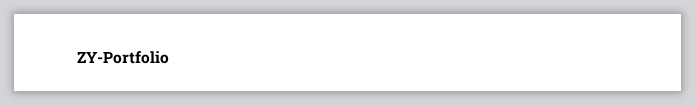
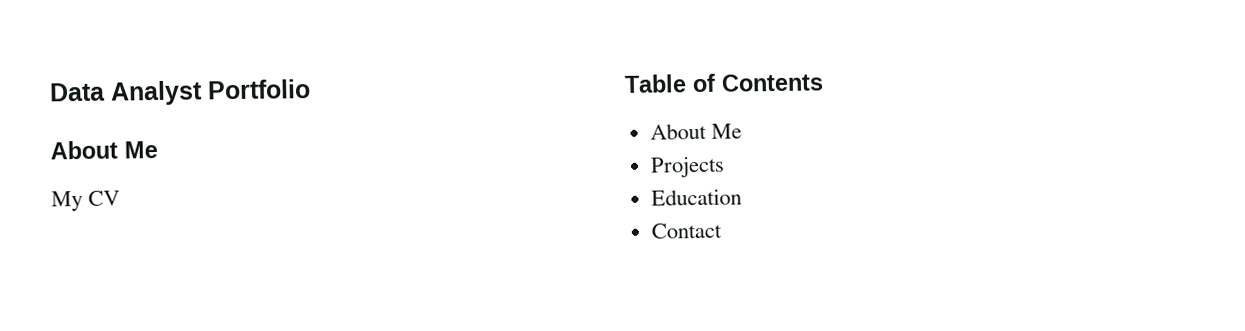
[77,51,169,64] ZY-Portfolio -> [49,79,311,106] [50,140,158,160] [51,190,121,212] [624,73,824,93] [649,122,742,140] [649,155,725,178] [650,188,742,206] [650,222,722,239] Data Analyst Portfolio // About Me // My CV // Table of Contents // About Me // Projects // Education // Contact

